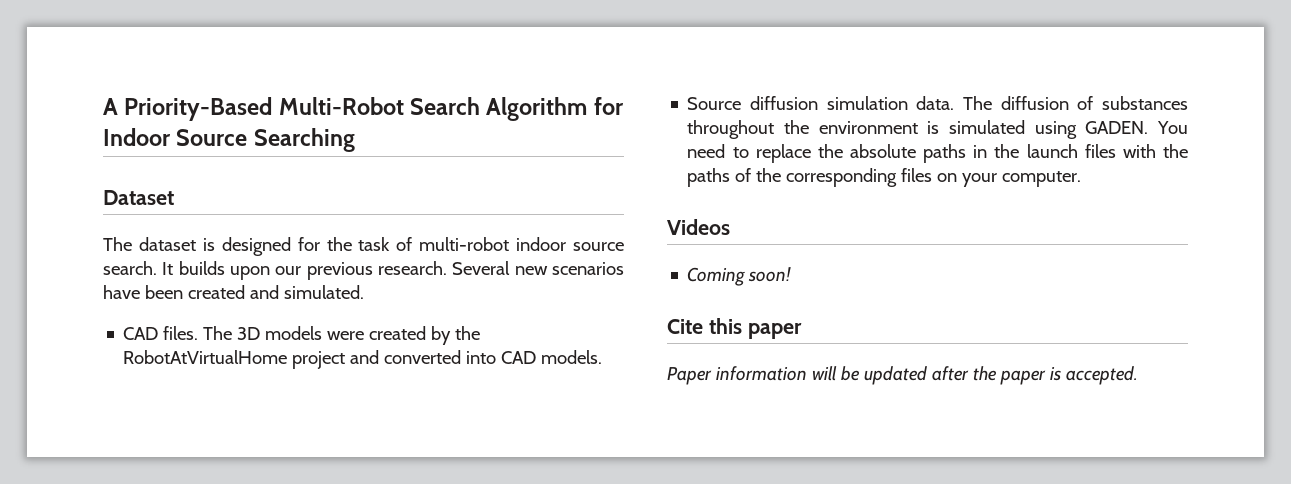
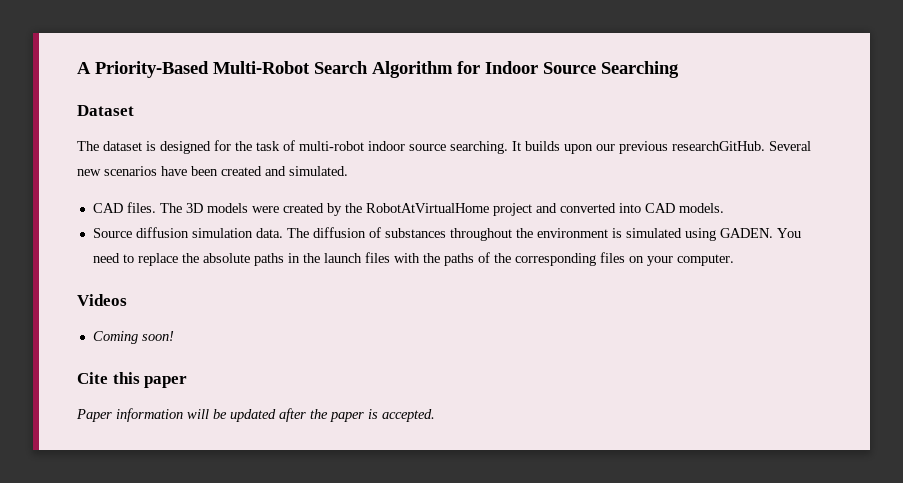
[103,261,157,275] search. -> [450,141,508,154] searching.
[377,261,447,275] research. -> [672,141,765,151] researchGitHub.

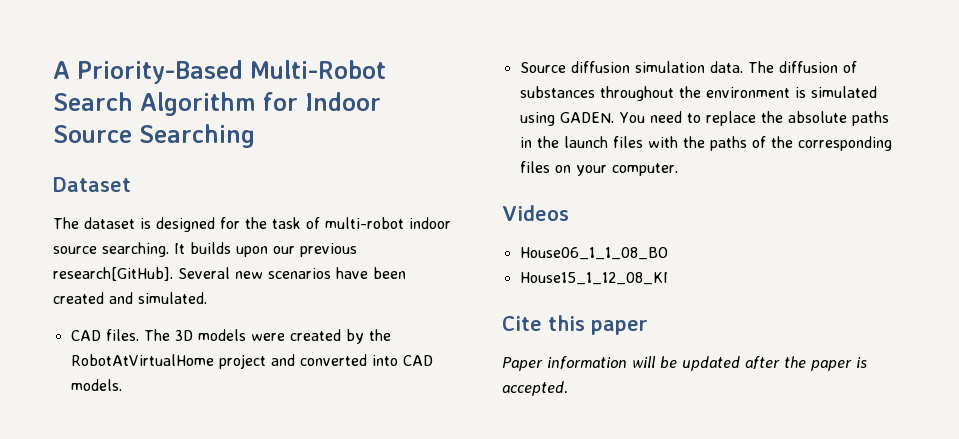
[672,141,765,151] researchGitHub. -> [53,267,173,281] research[GitHub].
[92,331,174,344] Coming soon! -> [519,247,668,260] [519,272,668,285] House06_1_1_08_BO // House15_1_12_08_KI

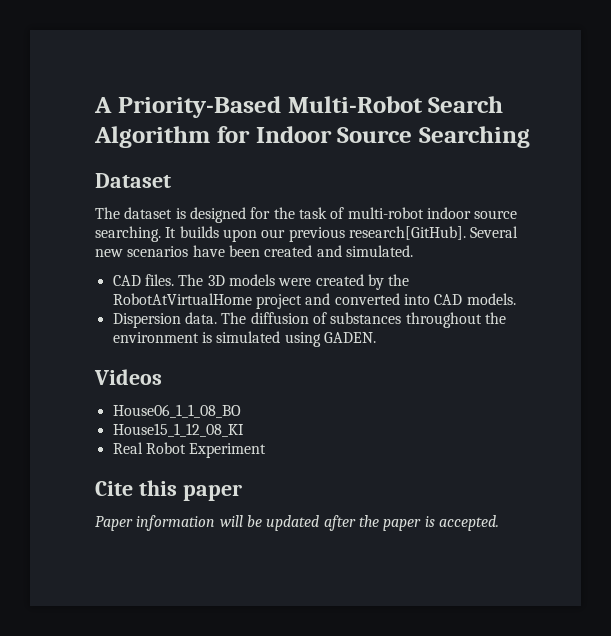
[519,61,705,73] Source diffusion simulation -> [112,313,181,328] Dispersion
[618,111,889,126] [519,136,892,151] [519,161,678,176] You need to replace the absolute paths in the launch files with the paths of the corresponding files on your computer. -> (376, 337) none
(668, 278) none -> [112,442,267,458] // Real Robot Experiment

